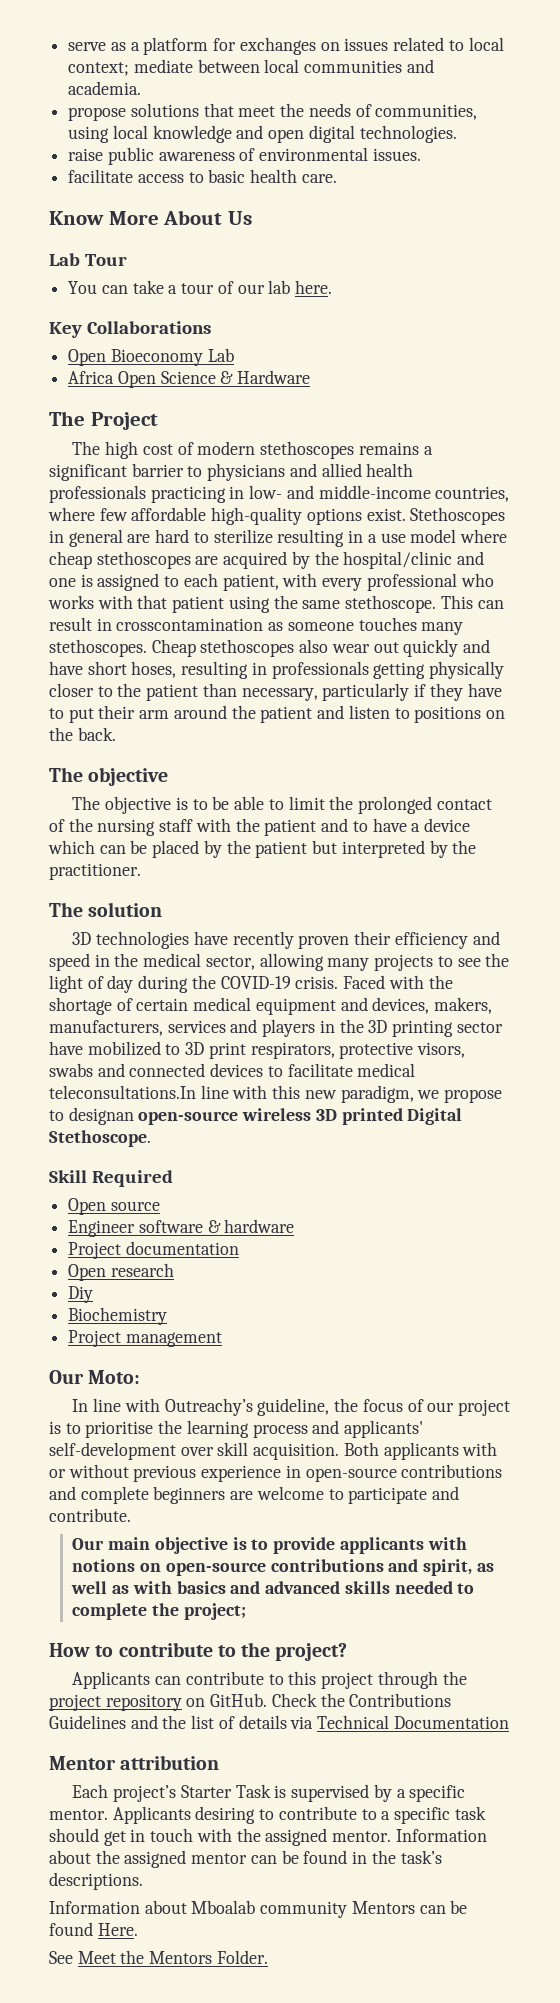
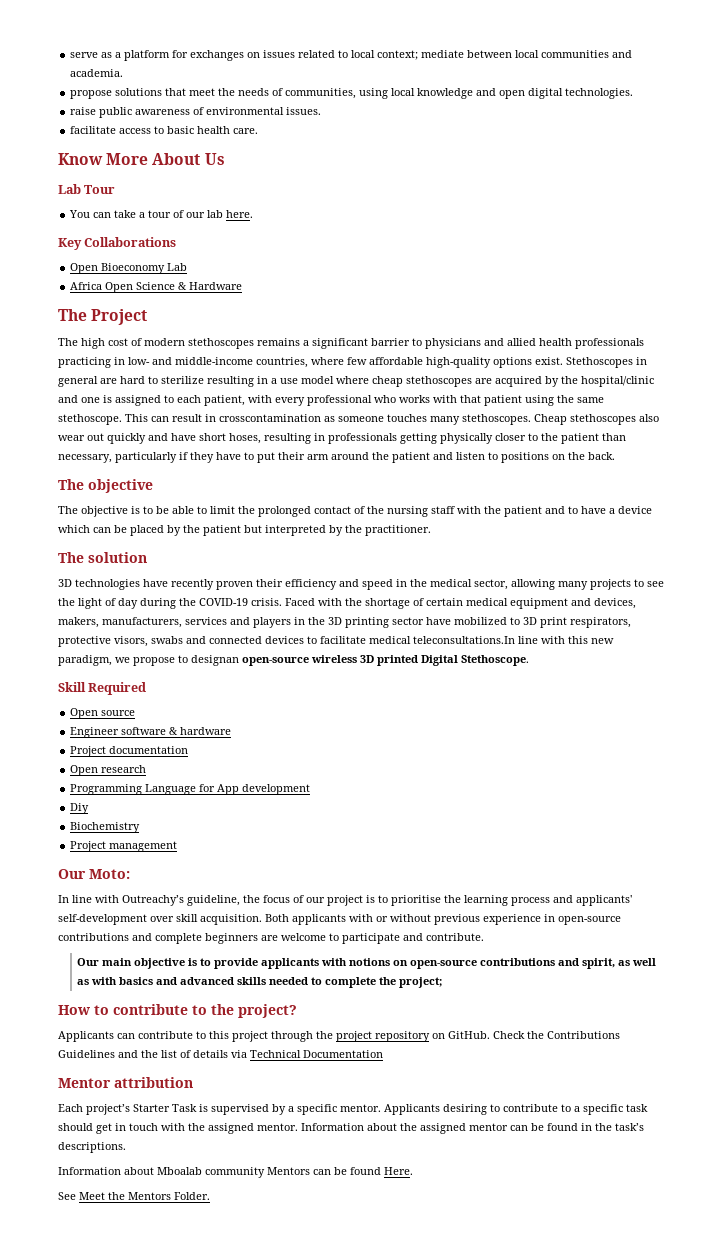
(174, 1270) none -> [70,784,311,795] // Programming Language for App development

